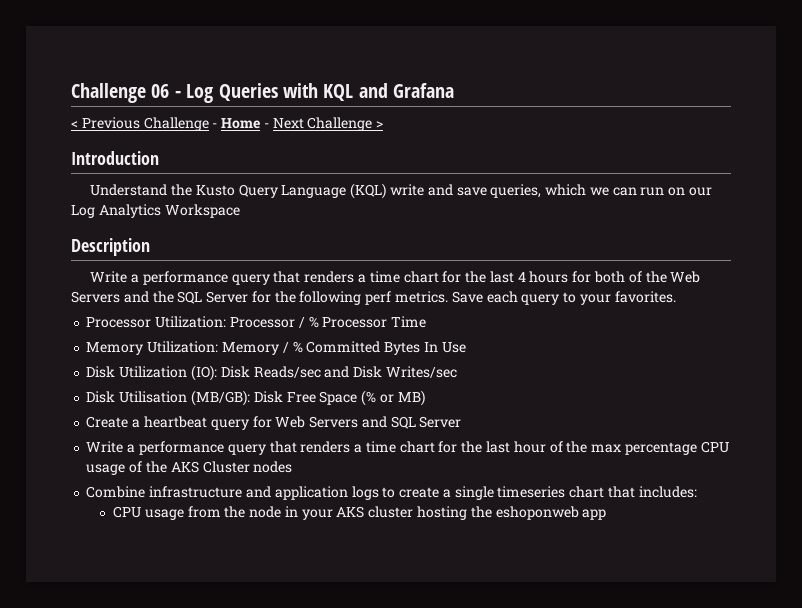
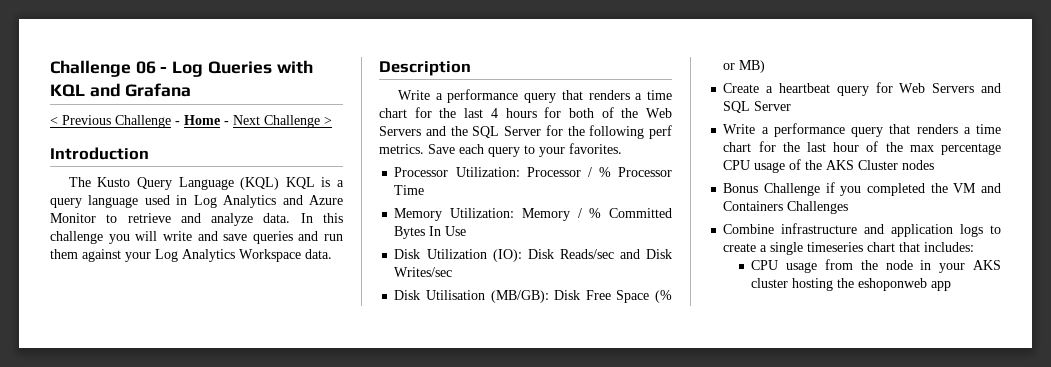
[90,184,193,196] Understand the -> [68,177,91,187] The
[389,184,712,198] write and save queries, which we can run on our -> [285,177,344,189] [50,195,343,208] [50,213,343,226] [50,231,343,244] [50,249,151,262] KQL is a query language used in Log Analytics and Azure Monitor to retrieve and analyze data. In this challenge you will write and save queries and run them against your
(240, 211) none -> [305,249,332,259] data.
(293, 467) none -> [723,182,1001,196] [723,201,849,214] // Bonus Challenge if you completed the VM and Containers Challenges

